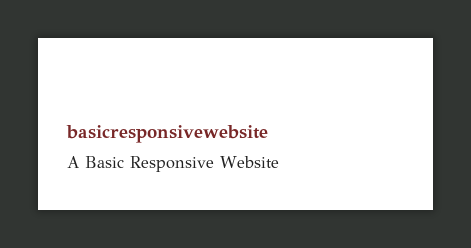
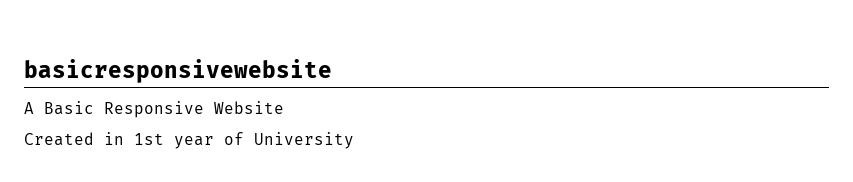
(279, 162) none -> [24,132,354,149] // Created in 1st year of University

